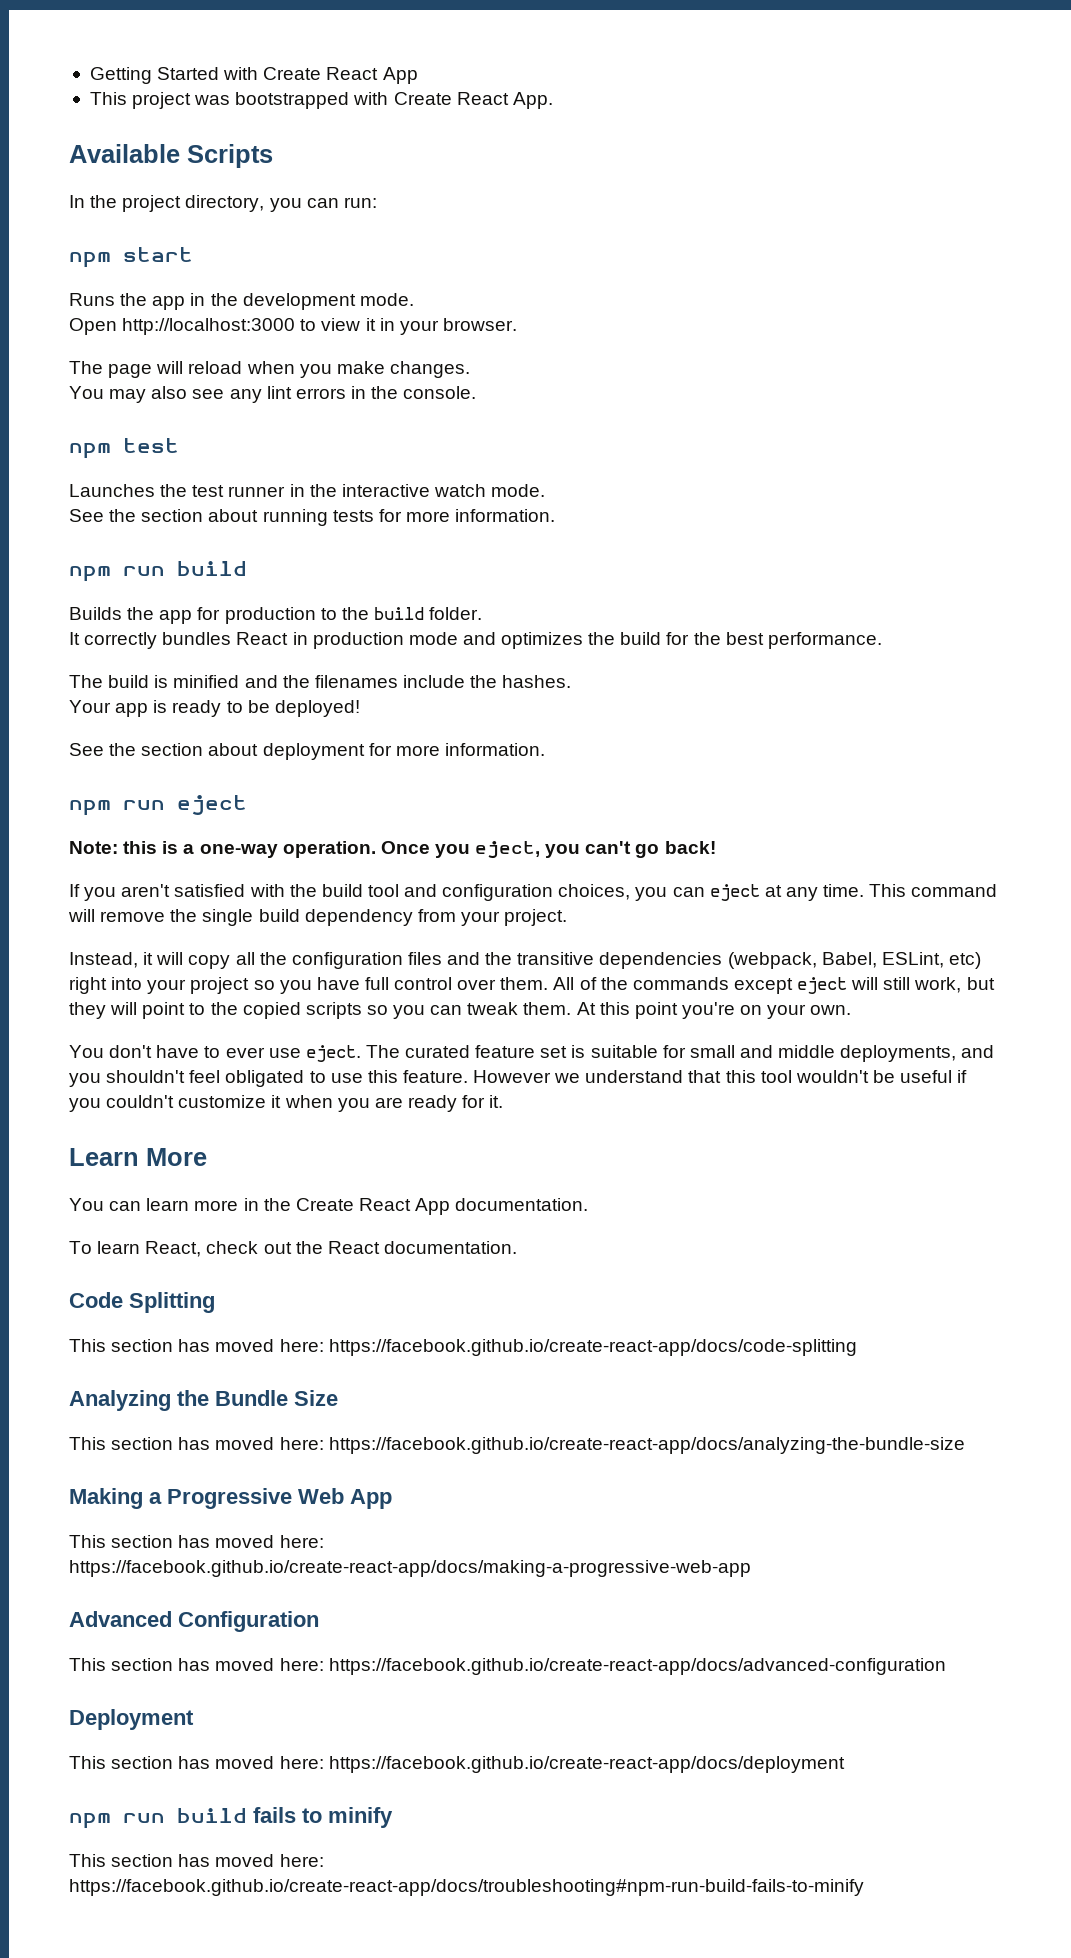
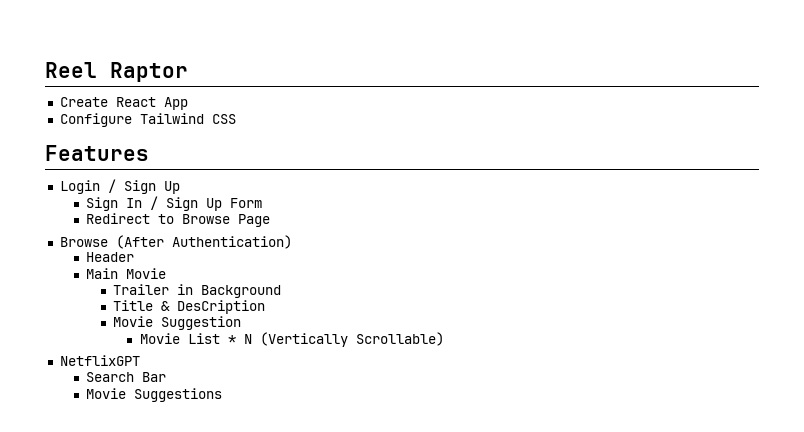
[89,67,259,84] Getting Started with -> [45,62,188,82] Reel Raptor //
[89,92,553,109] [69,144,273,168] [69,195,377,212] [69,247,193,268] [69,293,414,310] [69,318,517,335] [69,361,470,378] [69,386,477,403] [69,438,179,459] [69,484,546,497] [69,509,556,526] [69,561,247,582] [69,607,483,624] [69,632,882,649] [69,675,572,688] [69,700,360,717] [69,743,545,760] [69,795,247,816] [69,841,716,859] [69,884,998,901] [68,909,568,926] [69,952,981,969] [69,977,995,994] [69,1002,852,1019] [69,1045,995,1062] [69,1070,968,1087] [69,1095,504,1112] [69,1148,207,1166] [69,1198,589,1215] [69,1241,517,1257] [69,1292,215,1313] [69,1339,857,1356] [69,1390,338,1411] [69,1437,965,1454] [69,1488,392,1509] [69,1535,324,1548] [69,1560,751,1577] [69,1611,319,1632] [69,1658,946,1675] [69,1709,194,1730] [69,1756,845,1773] [69,1807,393,1829] [69,1854,324,1867] [69,1879,864,1896] This project was bootstrapped with Create React App. // Available Scripts // In the project directory, you can run: // npm start // Runs the app in the development mode. // Open http://localhost:3000 to view it in your browser. // The page will reload when you make changes. // You may also see any lint errors in the console. // npm test // Launches the test runner in the interactive watch mode. // See the section about running tests for more information. // npm run build // Builds the app for production to the build folder. // It correctly bundles React in production mode and optimizes the build for the best performance. // The build is minified and the filenames include the hashes. // Your app is ready to be deployed! // See the section about deployment for more information. // npm run eject // Note: this is a one-way operation. Once you eject, you can't go back! // If you aren't satisfied with the build tool and configuration choices, you can eject at any time. This command will remove the single build dependency from your project. // Instead, it will copy all the configuration files and the transitive dependencies (webpack, Babel, ESLint, etc) right into your project so you have full control over them. All of the commands except eject will still work, but they will point to the copied scripts so you can tweak them. At this point you're on your own. // You don't have to ever use eject. The curated feature set is suitable for small and middle deployments, and you shouldn't feel obligated to use this feature. However we understand that this tool wouldn't be useful if you couldn't customize it when you are ready for it. // Learn More // You can learn more in the Create React App documentation. // To learn React, check out the React documentation. // Code Splitting // This section has moved here: https://facebook.github.io/create-react-app/docs/code-splitting // Analyzing the Bundle Size // This section has moved here: https://facebook.github.io/create-react-app/docs/analyzing-the-bundle-size // Making a Progressive Web App // This section has moved here: https://facebook.github.io/create-react-app/docs/making-a-progressive-web-app // Advanced Configuration // This section has moved here: https://facebook.github.io/create-react-app/docs/advanced-configuration // Deployment // This section has moved here: https://facebook.github.io/create-react-app/docs/deployment // npm run build fails to minify // This section has moved here: https://facebook.github.io/create-react-app/docs/troubleshooting#npm-run-build-fails-to-minify -> [59,113,236,127] [45,145,149,161] [59,179,180,194] [86,196,263,211] [86,213,271,227] [59,235,292,249] [86,252,135,262] [86,268,167,279] [112,284,281,298] [112,300,265,314] [112,316,241,330] [139,332,444,347] [59,355,140,366] [86,372,167,382] [86,388,223,402] Configure Tailwind CSS // Features // Login / Sign Up // Sign In / Sign Up Form // Redirect to Browse Page // Browse (After Authentication) // Header // Main Movie // Trailer in Background // Title & DesCription // Movie Suggestion // Movie List * N (Vertically Scrollable) // NetflixGPT // Search Bar // Movie Suggestions

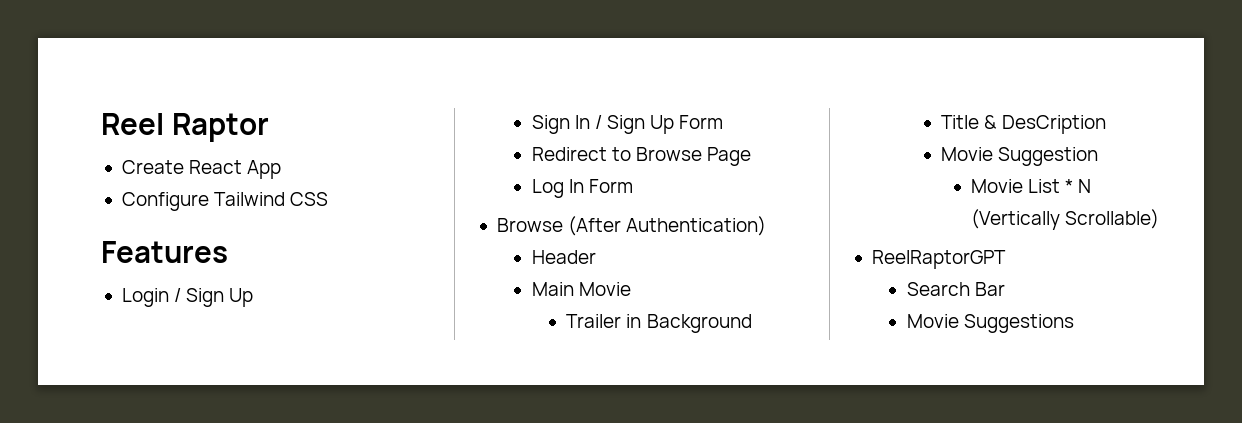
(271, 220) none -> [531,179,633,198] // Log In Form
[59,355,140,366] NetflixGPT -> [871,250,1006,269] ReelRaptorGPT

